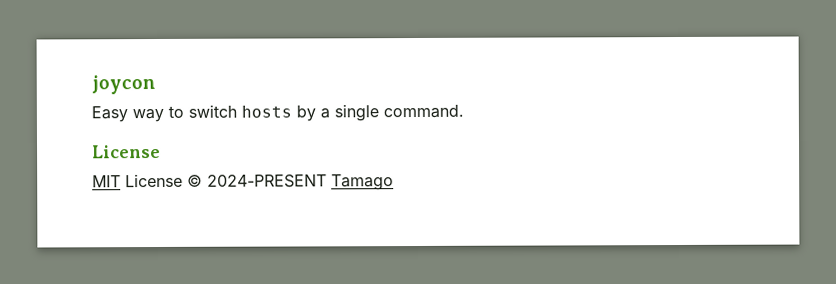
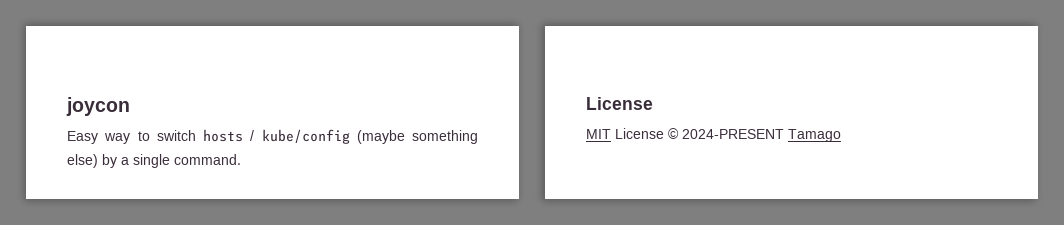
(292, 111) none -> [250,129,478,144] [67,154,98,168] / kube/config (maybe something else)

